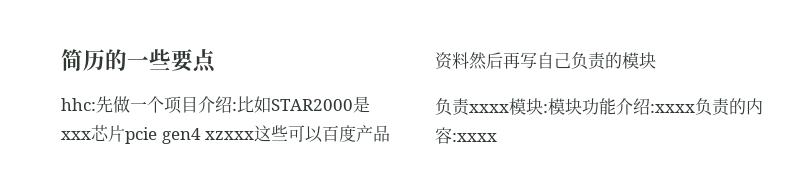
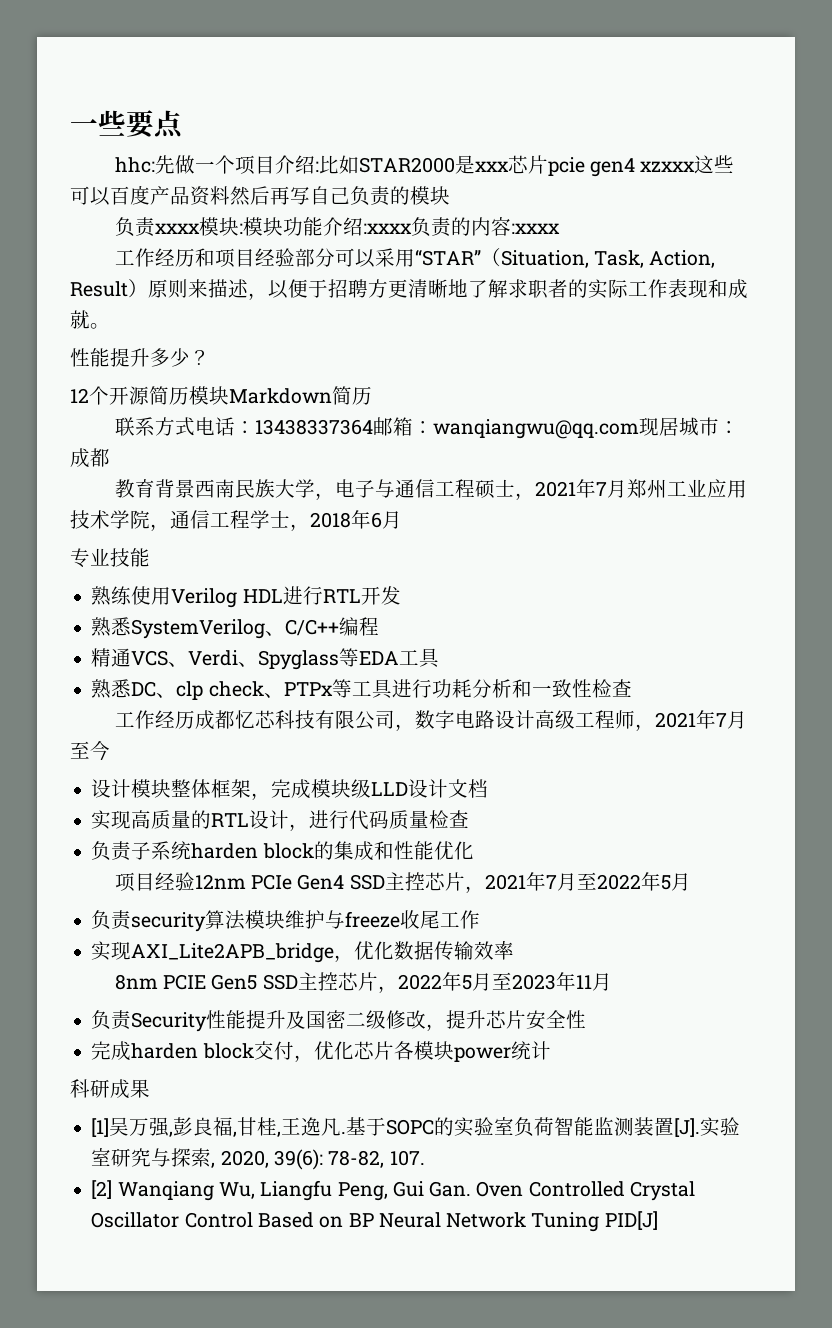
[61,49,127,71] 简历的 -> (70, 126) none
(497, 137) none -> [114,248,716,268] [70,279,748,300] [70,310,110,329] [70,348,210,367] [70,386,372,405] [114,417,739,439] [70,448,110,468] [114,479,747,500] [70,510,402,531] [70,548,150,568] [91,586,401,608] [91,617,380,639] [91,648,441,670] [91,679,632,700] [114,710,747,731] [70,741,110,761] [91,779,489,800] [91,810,470,831] [91,841,474,861] [114,872,691,893] [91,910,481,932] [91,941,515,963] [114,972,612,993] [91,1010,587,1032] [91,1041,551,1062] [70,1079,150,1099] [91,1117,741,1137] [91,1148,425,1170] [91,1180,695,1201] [91,1211,658,1232] // 工作经历和项目经验部分可以采用“STAR”（Situation, Task, Action, Result）原则来描述，以便于招聘方更清晰地了解求职者的实际工作表现和成就。 // 性能提升多少？ // 12个开源简历模块Markdown简历 // 联系方式电话：13438337364邮箱：wanqiangwu@qq.com现居城市：成都 // 教育背景西南民族大学，电子与通信工程硕士，2021年7月郑州工业应用技术学院，通信工程学士，2018年6月 // 专业技能 // 熟练使用Verilog HDL进行RTL开发 // 熟悉SystemVerilog、C/C++编程 // 精通VCS、Verdi、Spyglass等EDA工具 // 熟悉DC、clp check、PTPx等工具进行功耗分析和一致性检查 // 工作经历成都忆芯科技有限公司，数字电路设计高级工程师，2021年7月至今 // 设计模块整体框架，完成模块级LLD设计文档 // 实现高质量的RTL设计，进行代码质量检查 // 负责子系统harden block的集成和性能优化 // 项目经验12nm PCIe Gen4 SSD主控芯片，2021年7月至2022年5月 // 负责security算法模块维护与freeze收尾工作 // 实现AXI_Lite2APB_bridge，优化数据传输效率 // 8nm PCIE Gen5 SSD主控芯片，2022年5月至2023年11月 // 负责Security性能提升及国密二级修改，提升芯片安全性 // 完成harden block交付，优化芯片各模块power统计 // 科研成果 // [1]吴万强,彭良福,甘桂,王逸凡.基于SOPC的实验室负荷智能监测装置[J].实验室研究与探索, 2020, 39(6): 78-82, 107. // [2] Wanqiang Wu, Liangfu Peng, Gui Gan. Oven Controlled Crystal Oscillator Control Based on BP Neural Network Tuning PID[J]

